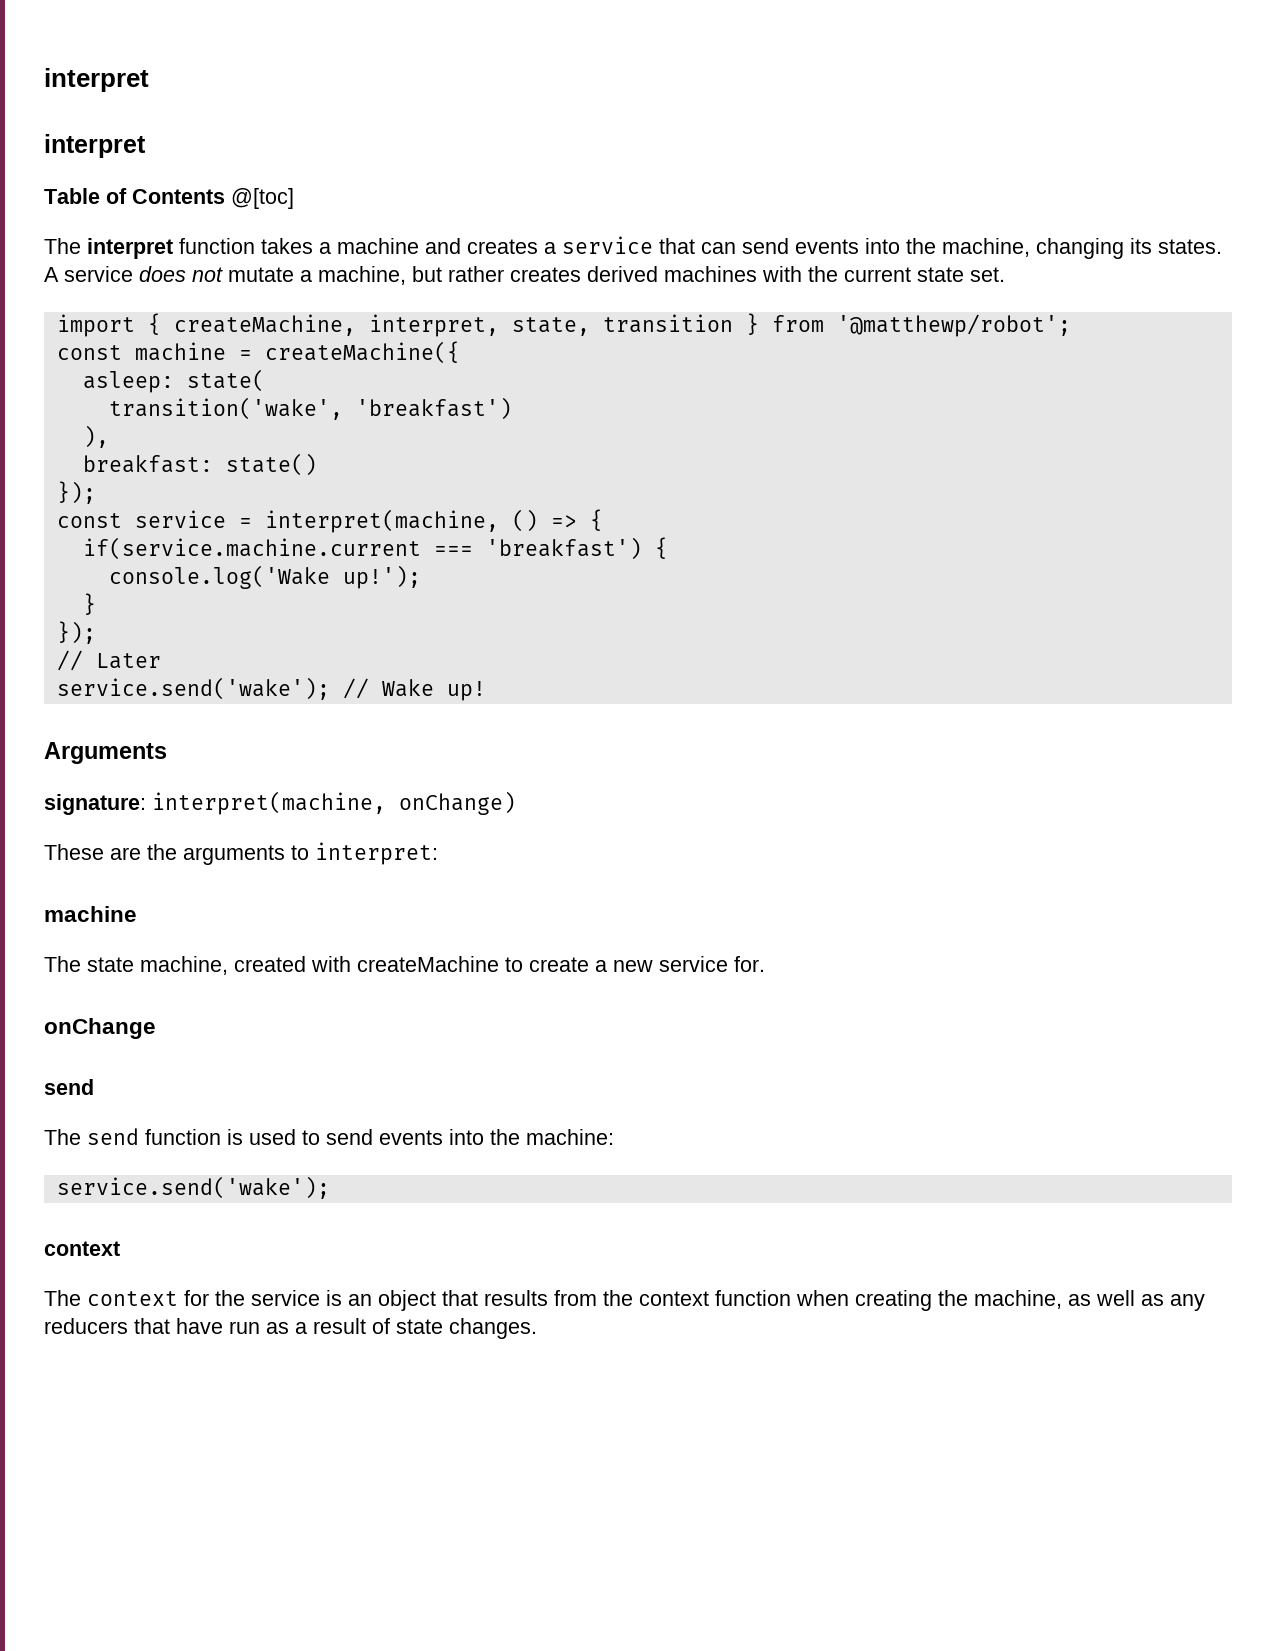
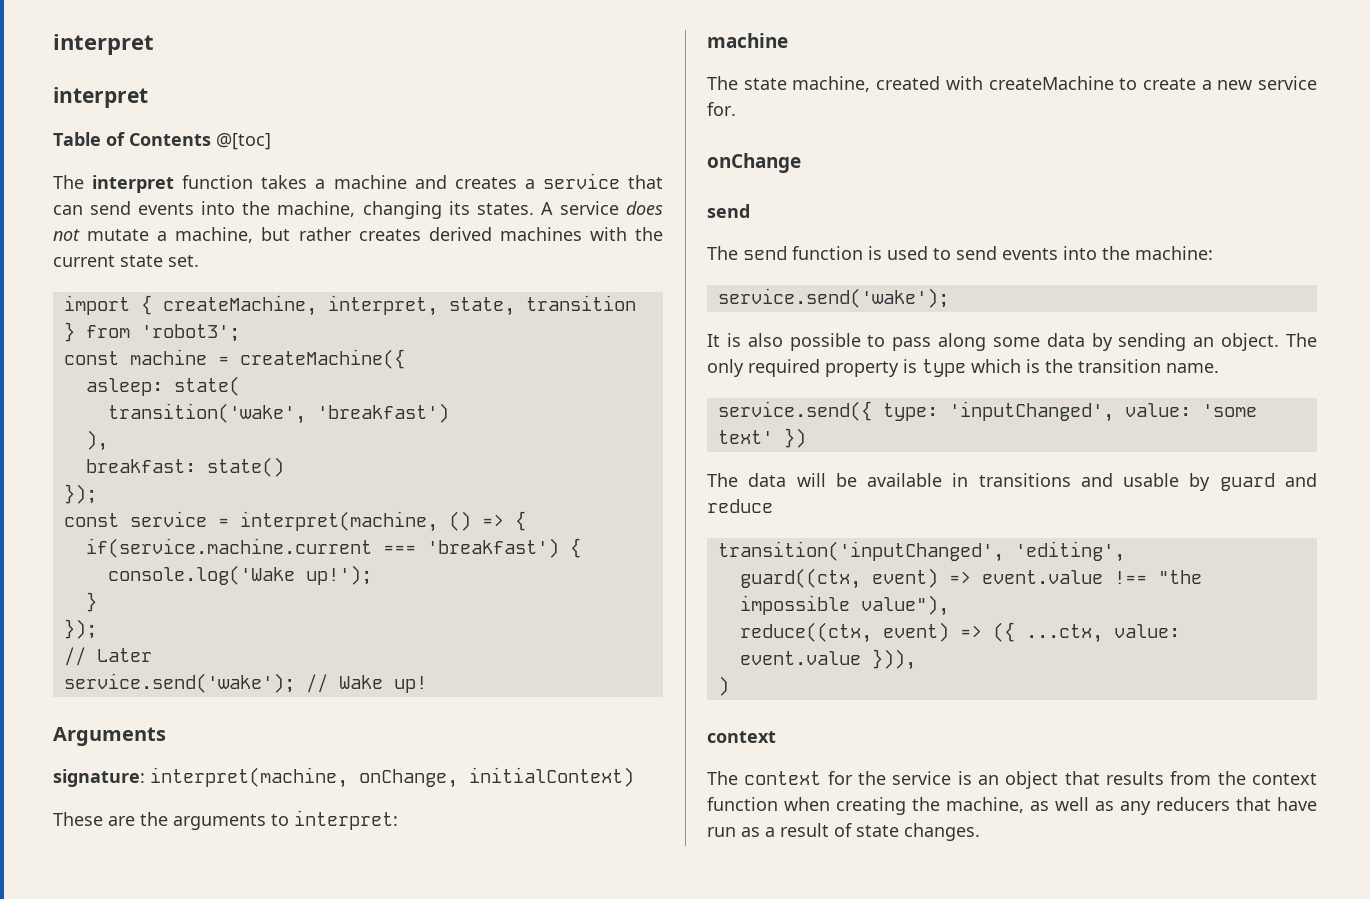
[836,314,1071,337] '@matthewp/robot'; -> [140,324,240,342] 'robot3';
[399,791,516,815] onChange) -> [359,767,634,788] onChange, initialContext)
(330, 1187) none -> [707,333,1317,351] [707,359,1219,377] [717,401,1257,422] [717,428,806,448] [707,473,1317,491] [707,499,773,513] [717,541,1125,562] [739,568,1202,589] [739,595,949,616] [739,622,1180,643] [739,649,916,670] [717,676,729,696] // It is also possible to pass along some data by sending an object. The only required property is type which is the transition name. // service.send({ type: 'inputChanged', value: 'some text' }) // The data will be available in transitions and usable by guard and reduce // transition('inputChanged', 'editing', // guard((ctx, event) => event.value !== "the impossible value"), // reduce((ctx, event) => ({ ...ctx, value: event.value })), // )

